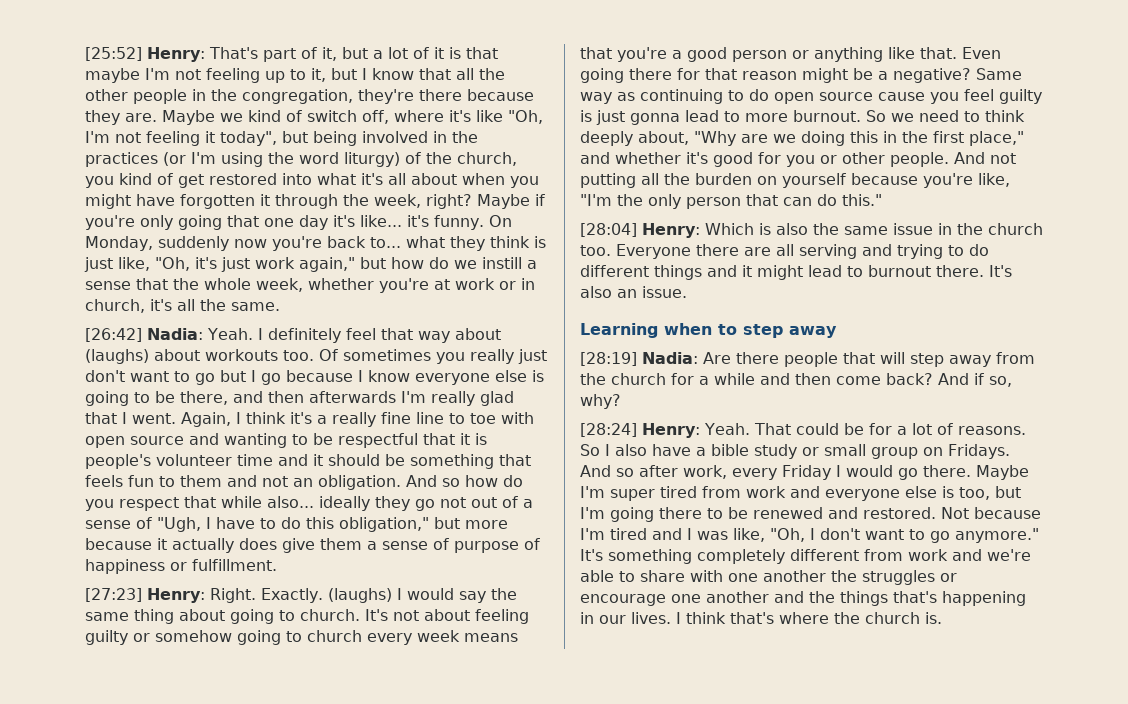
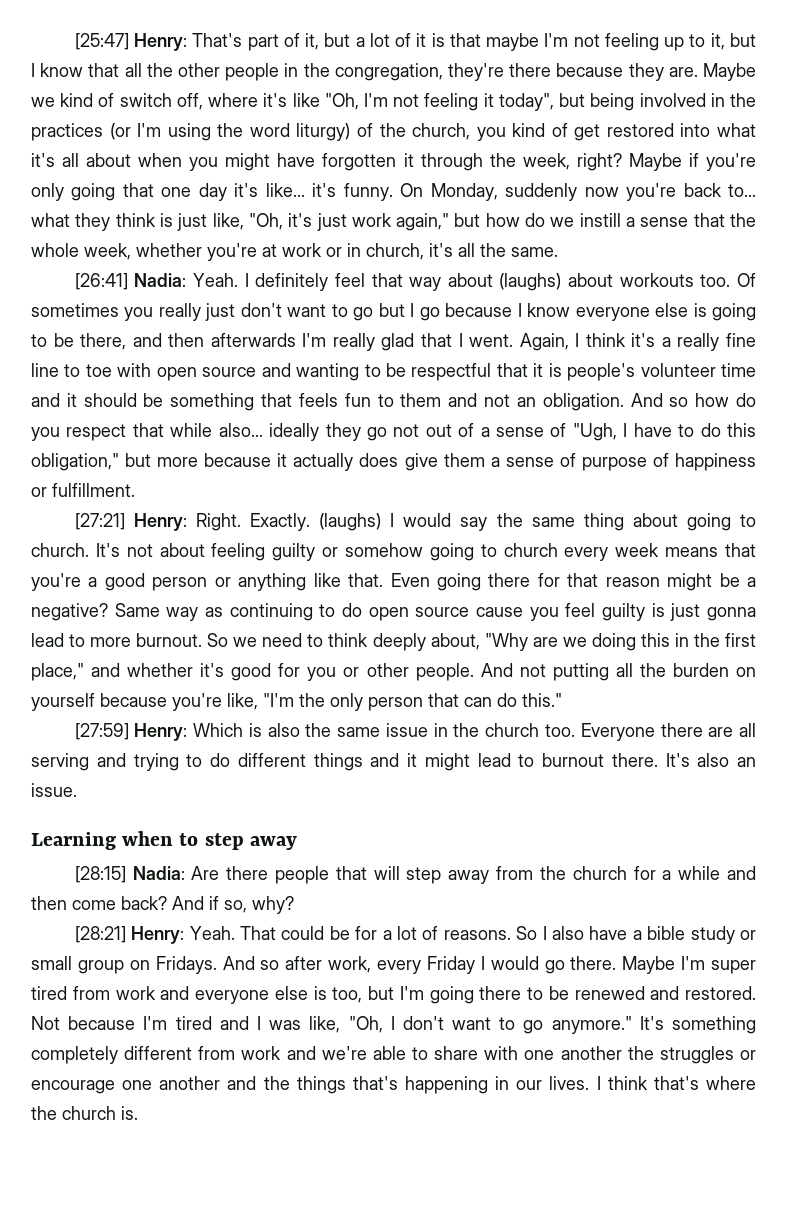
[85,47,142,61] [25:52] -> [74,33,129,50] [25:47]
[85,328,142,342] [26:42] -> [74,273,128,290] [26:41]
[85,588,142,602] [27:23] -> [74,513,125,530] [27:21]
[580,223,637,237] [28:04] -> [74,723,129,740] [27:59]
[580,352,637,366] [28:19] -> [74,866,126,883] [28:15]
[580,423,637,437] [28:24] -> [74,926,126,943] [28:21]

